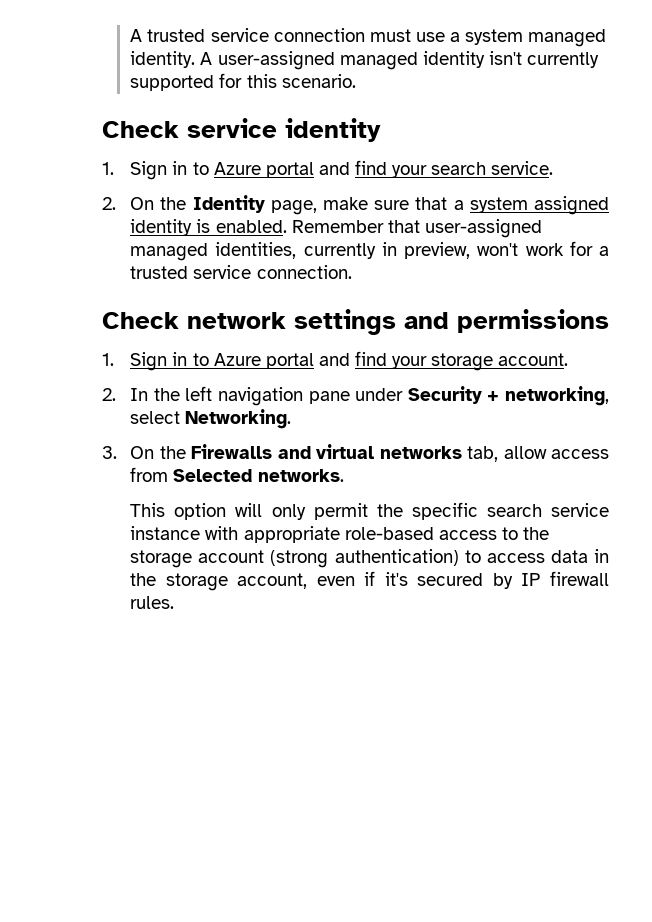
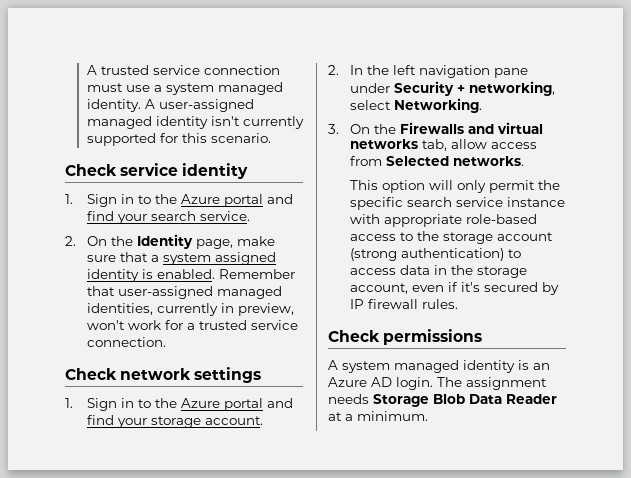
(209, 168) none -> [154,194,177,204] the
[404,309,609,333] [102,352,209,371] and permissions // 1. Sign in to -> [65,398,177,411] // 1. Sign in to the
(175, 602) none -> [328,329,483,345] [328,360,550,373] [328,377,547,390] [328,394,557,407] [328,411,428,421] // Check permissions // A system managed identity is an Azure AD login. The assignment needs Storage Blob Data Reader at a minimum.

